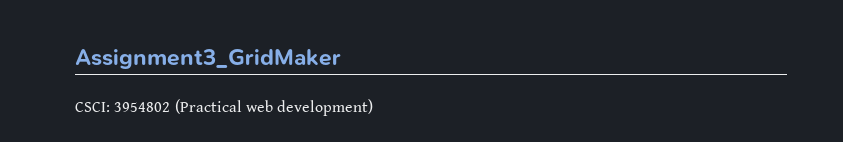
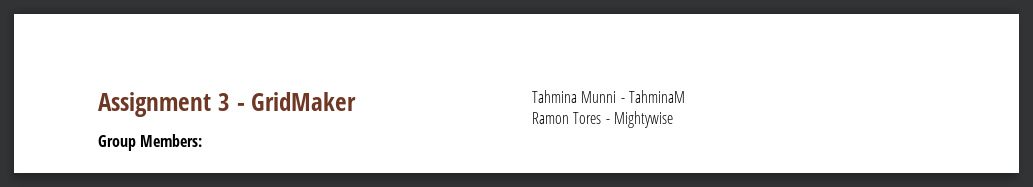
[75,49,341,69] [75,99,374,116] Assignment3_GridMaker // CSCI: 3954802 (Practical web development) -> [98,92,357,117] [98,134,203,151] [532,90,685,103] [532,111,673,128] Assignment 3 - GridMaker // Group Members: // Tahmina Munni - TahminaM // Ramon Tores - Mightywise

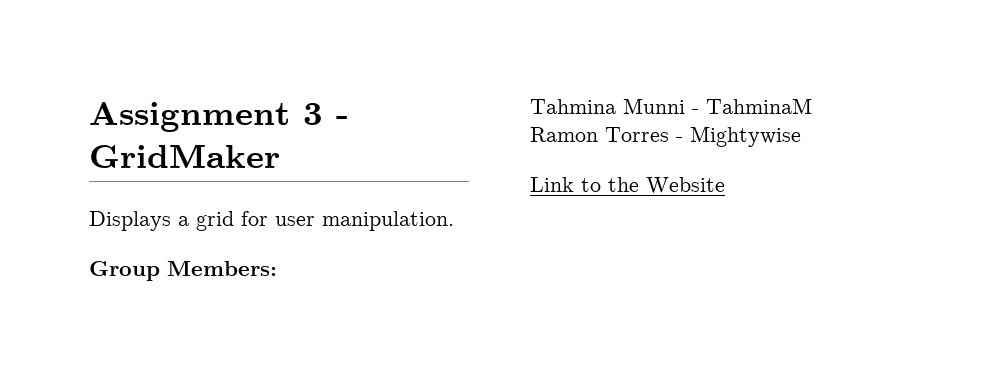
(357, 101) none -> [89,211,454,231] // Displays a grid for user manipulation.
[573,112,602,124] Tores -> [605,127,669,142] Torres
(673, 119) none -> [530,177,725,194] // Link to the Website

